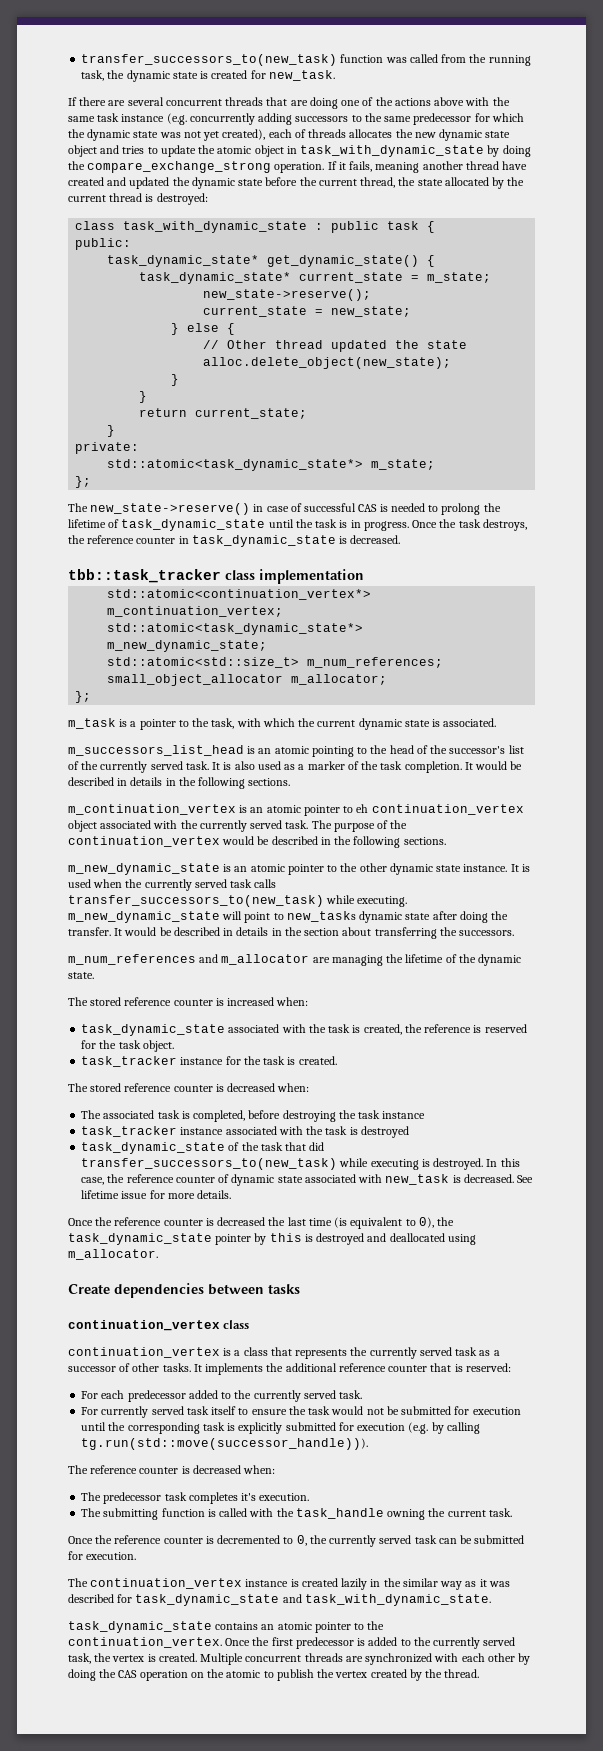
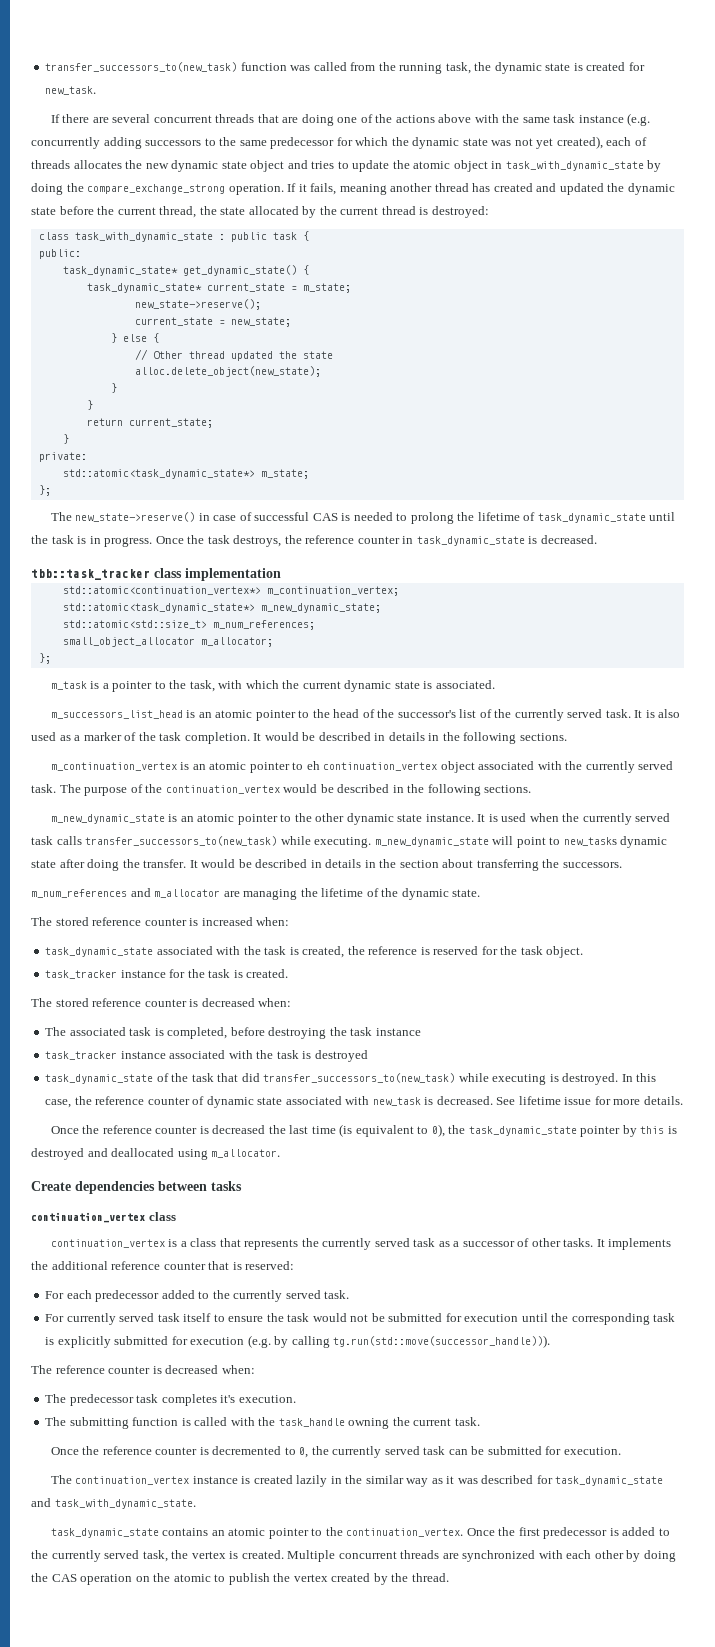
[502,161,528,170] have -> [472,183,491,192] has
[311,746,354,757] pointing -> [255,710,296,721] pointer

